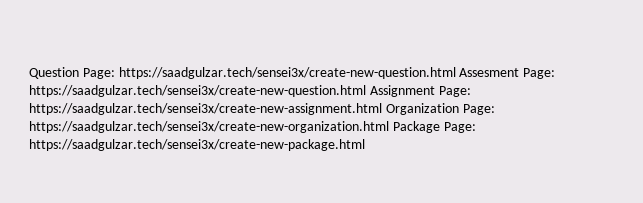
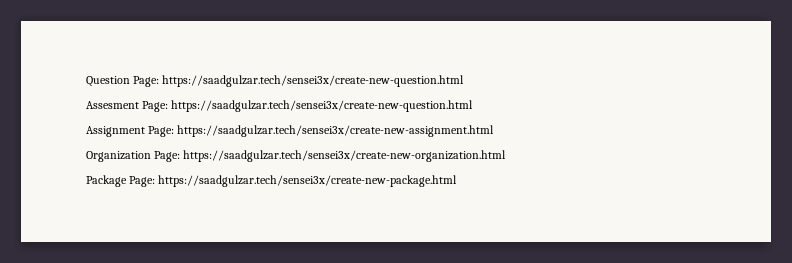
(456, 73) none -> (465, 81) //
(366, 91) none -> (474, 106) //
(382, 109) none -> (495, 131) //
(389, 127) none -> (507, 156) //

